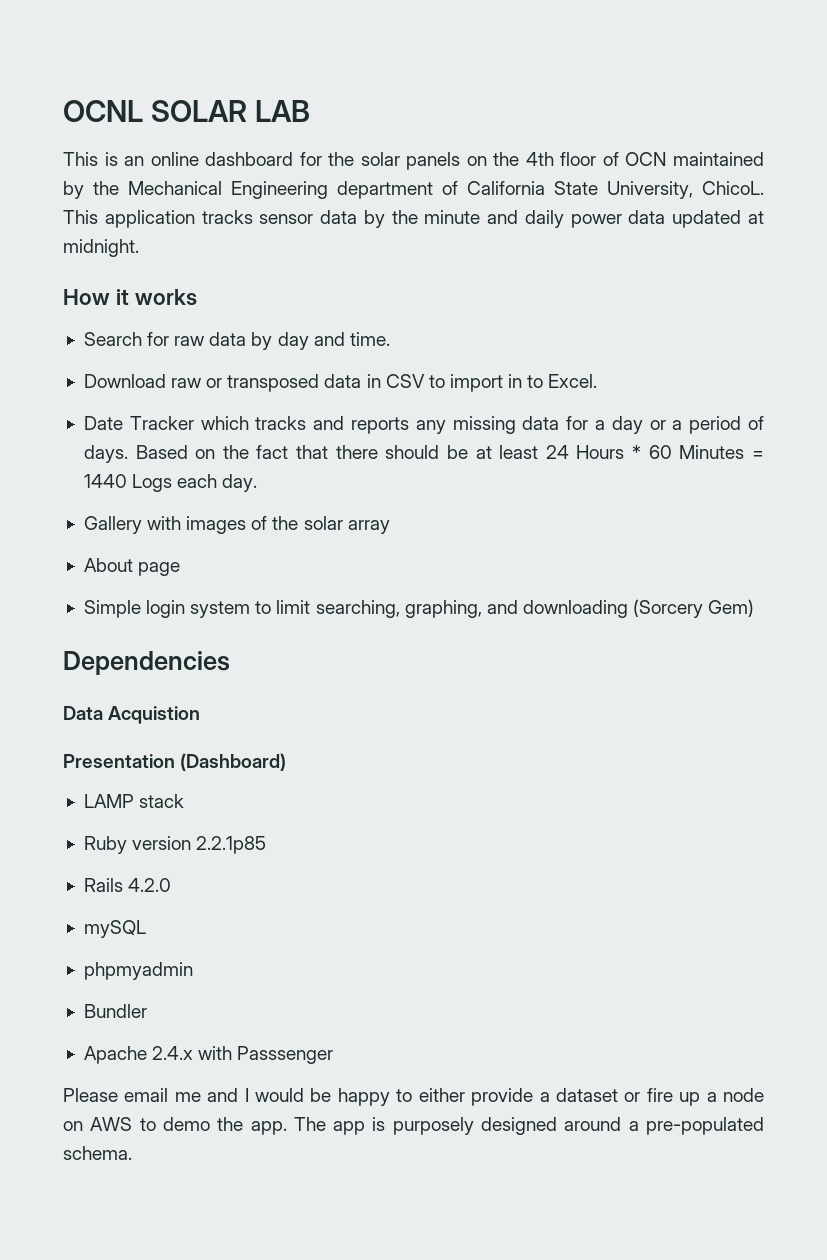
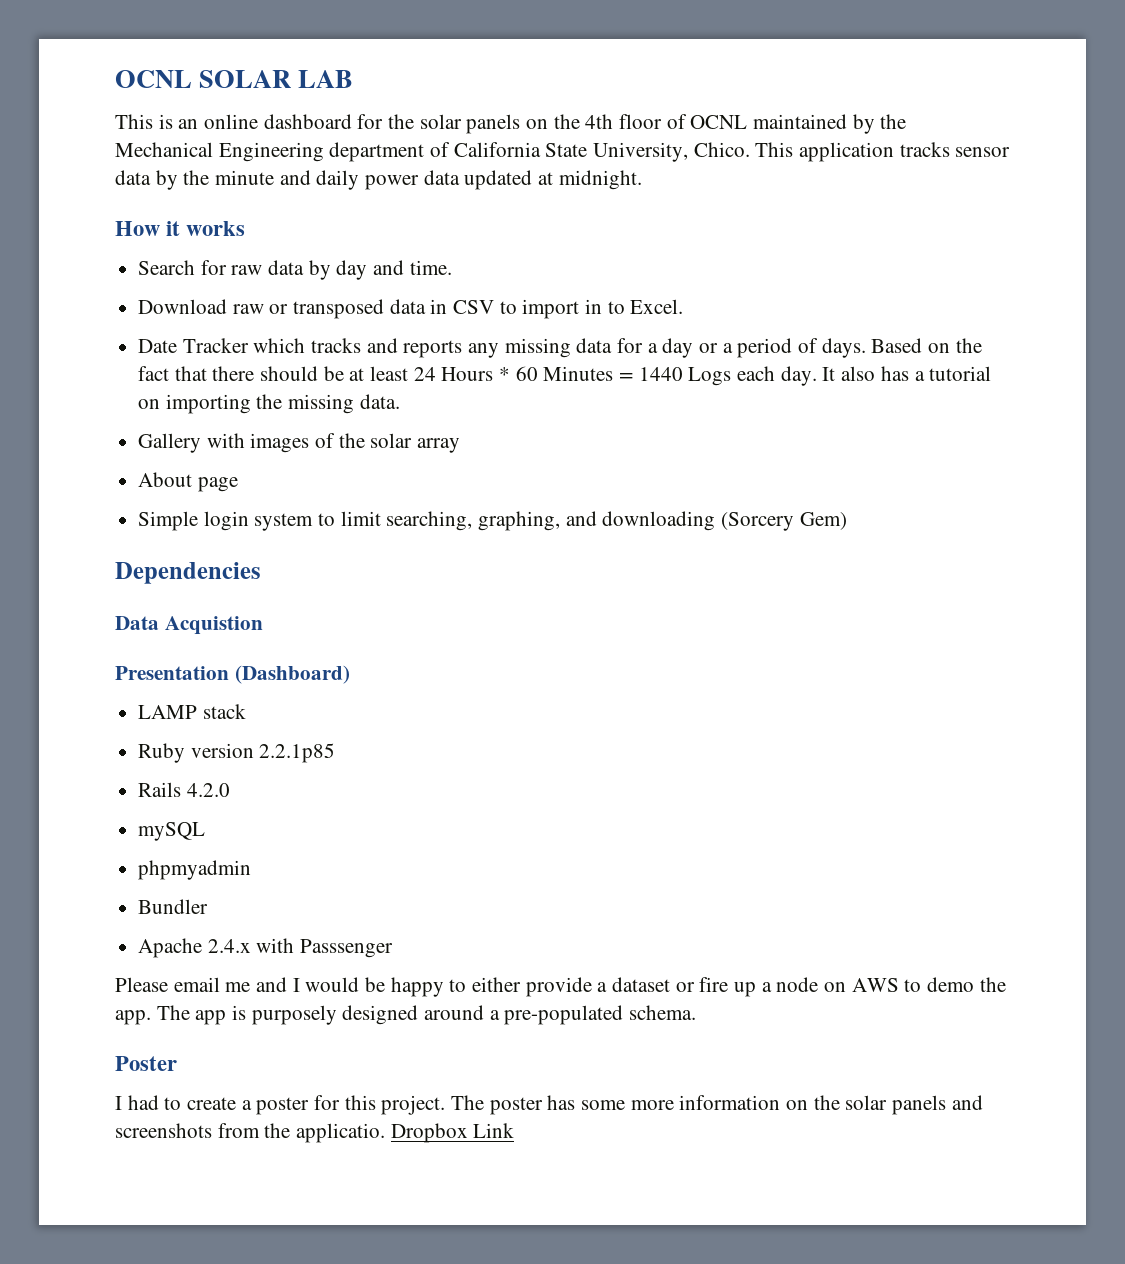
[625,152,667,166] OCN -> [690,115,748,129] OCNL
[702,181,764,195] ChicoL. -> [693,142,750,157] Chico.
(258, 483) none -> [822,366,992,381] [138,394,400,414] It also has a tutorial on importing the missing data.
(132, 1153) none -> [115,1056,177,1071] [115,1095,983,1115] [115,1123,515,1143] // Poster // I had to create a poster for this project. The poster has some more information on the solar panels and screenshots from the applicatio. Dropbox Link

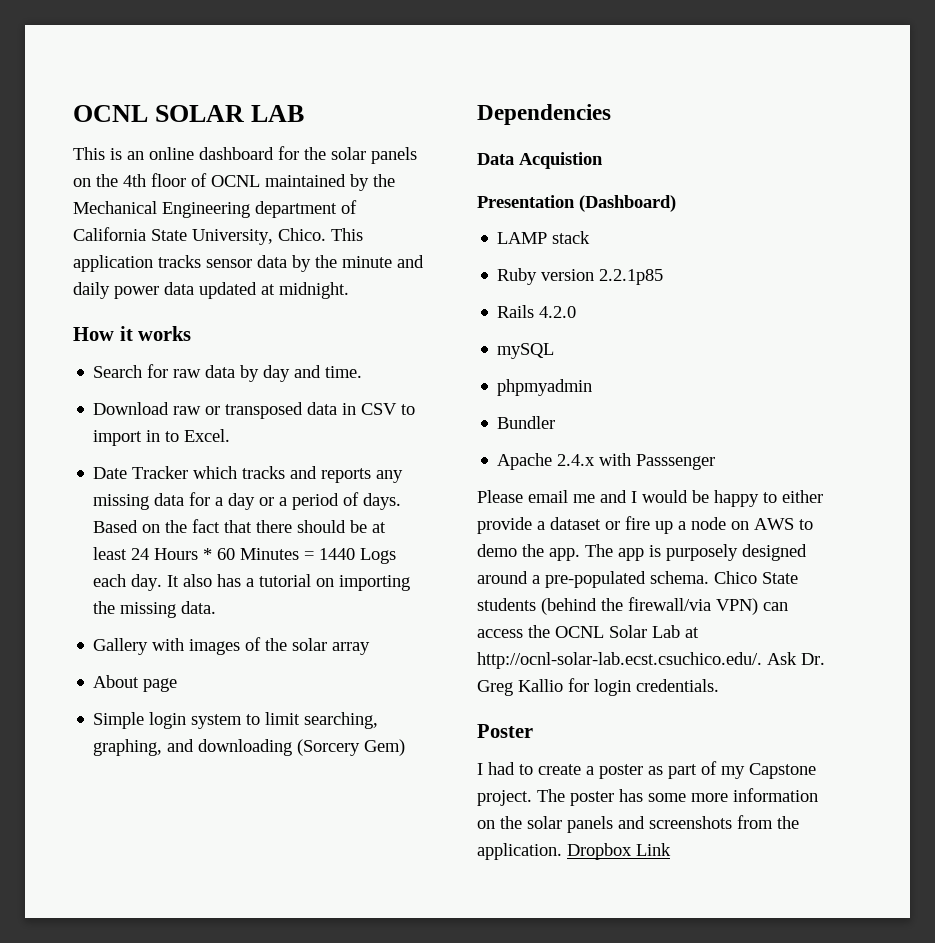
(697, 1012) none -> [714,571,798,584] [477,597,788,615] [477,625,699,638] [477,652,825,669] [477,678,719,696] Chico State students (behind the firewall/via VPN) can access the OCNL Solar Lab at http://ocnl-solar-lab.ecst.csuchico.edu/. Ask Dr. Greg Kallio for login credentials.
[314,1095,376,1110] for this -> [648,761,816,779] as part of my Capstone
[296,1123,386,1143] applicatio. -> [477,843,562,860] application.

